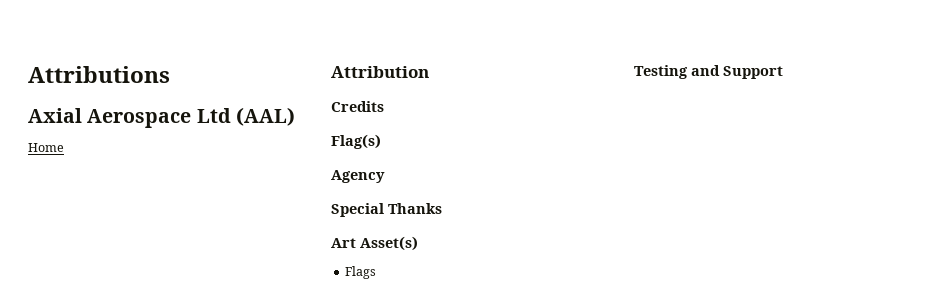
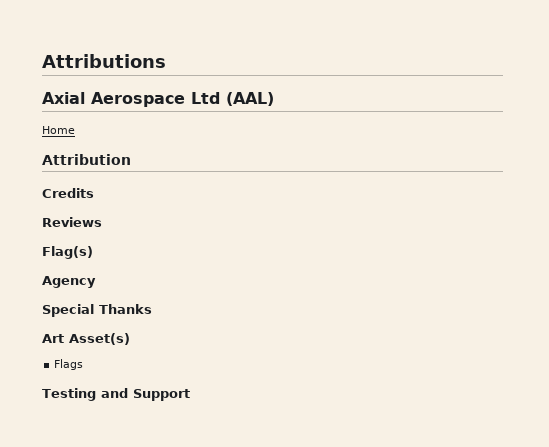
(384, 106) none -> [42,217,102,227] // Reviews

